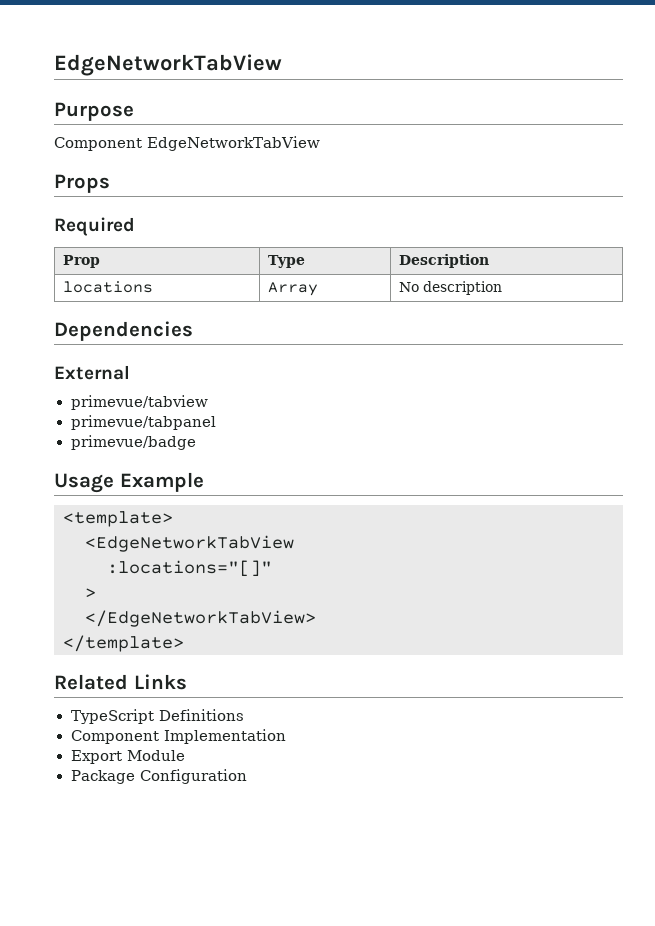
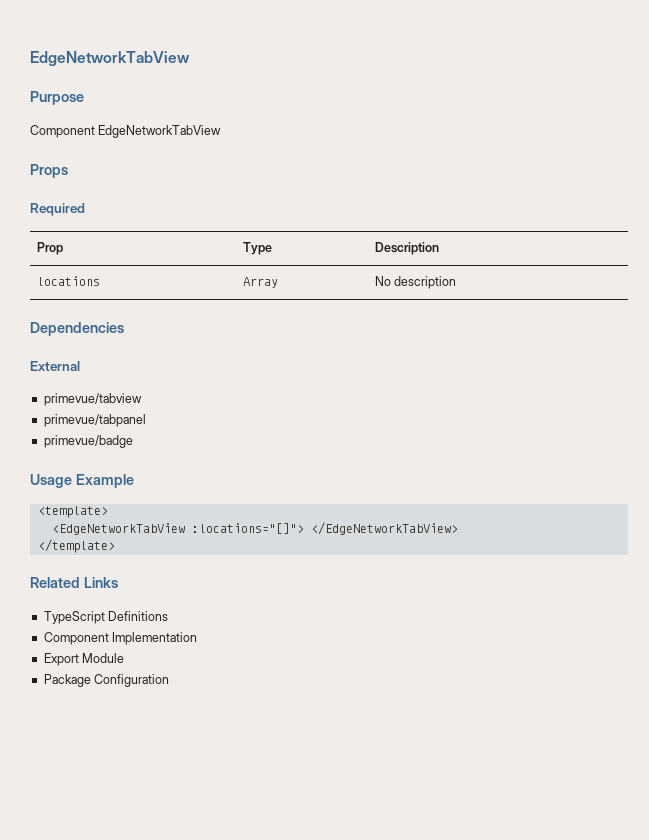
[107,560,272,577] [85,588,96,598] // :locations="[]" // > // -> [191,523,304,534] :locations="[]">

